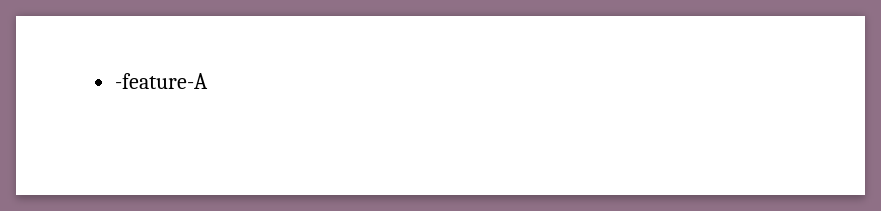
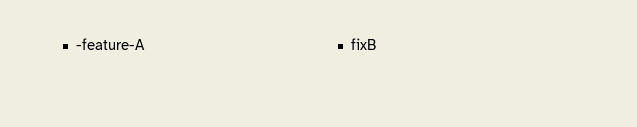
(209, 81) none -> [350,38,376,50] // fixB

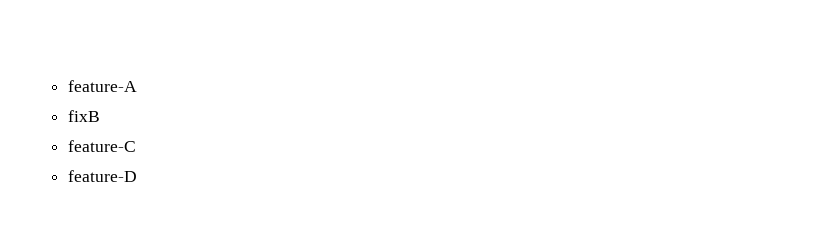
[75,38,145,50] -feature-A -> [68,80,138,92] feature-A
(376, 44) none -> [68,140,137,152] [68,170,138,182] // feature-C // feature-D

